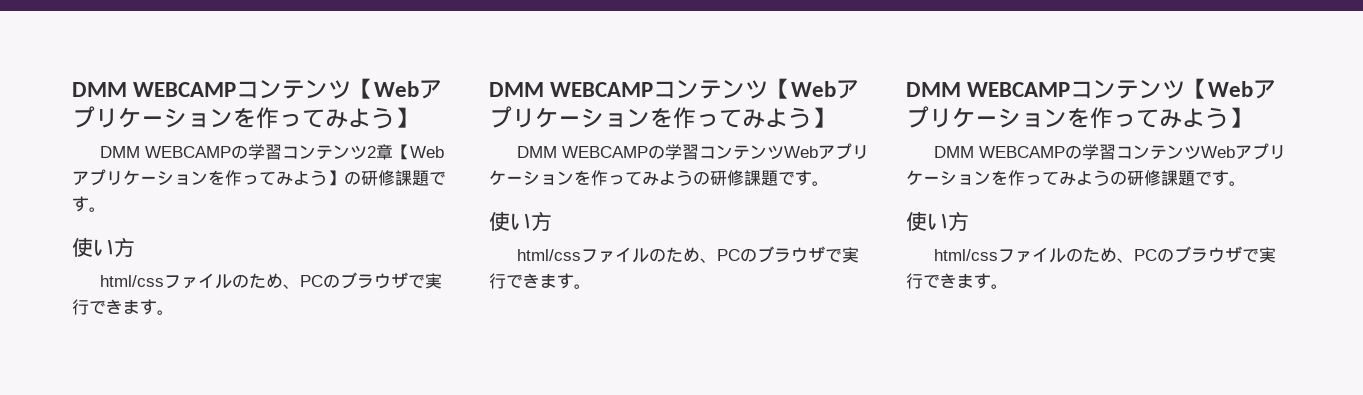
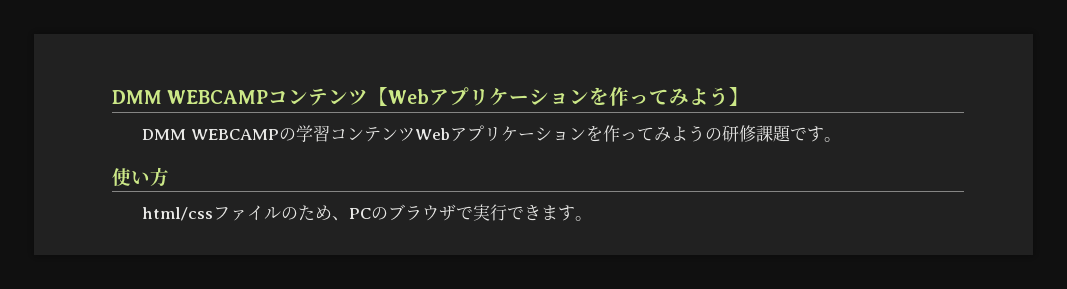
[100,144,445,160] [72,169,446,186] [72,196,106,212] [72,237,135,257] [100,272,443,289] [72,299,174,315] [489,78,860,99] [489,106,834,129] // DMM WEBCAMPの学習コンテンツ2章【Webアプリケーションを作ってみよう】の研修課題です。 // 使い方 // html/cssファイルのため、PCのブラウザで実行できます。 // DMM WEBCAMPコンテンツ【Webアプリケーションを作ってみよう】 -> (750, 96) none
[906,78,1277,99] [906,106,1251,129] [934,143,1287,160] [906,170,1246,186] [906,211,969,231] [934,246,1277,263] [906,273,1008,289] // DMM WEBCAMPコンテンツ【Webアプリケーションを作ってみよう】 // DMM WEBCAMPの学習コンテンツWebアプリケーションを作ってみようの研修課題です。 // 使い方 // html/cssファイルのため、PCのブラウザで実行できます。 -> (593, 218) none

